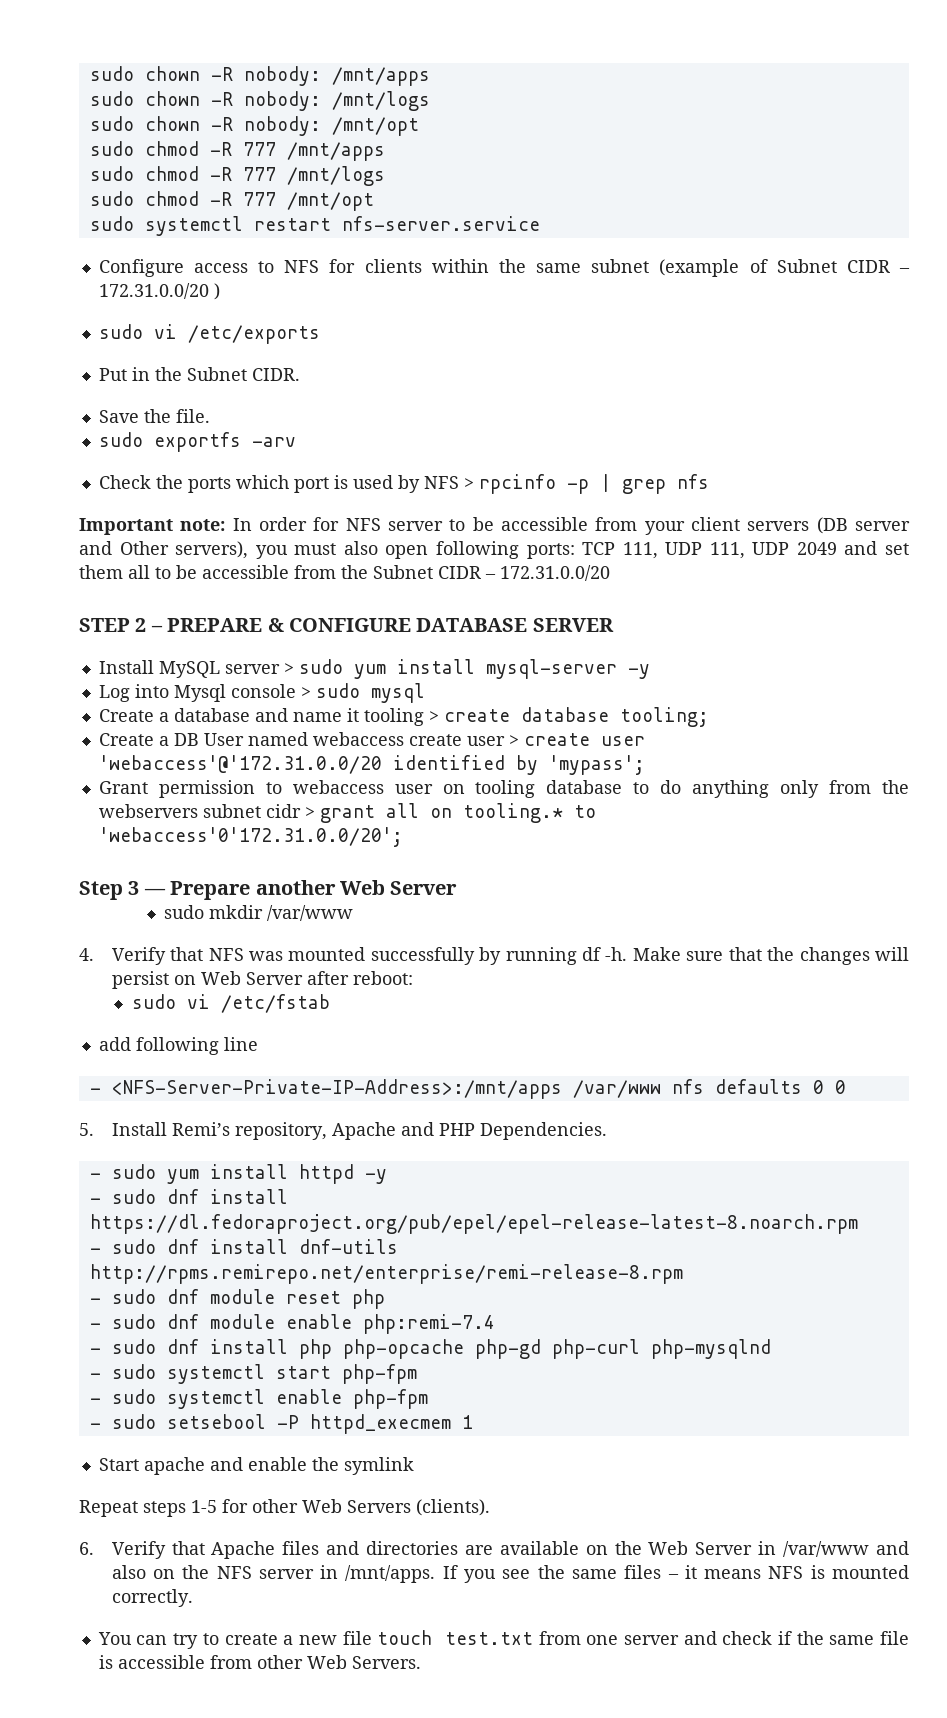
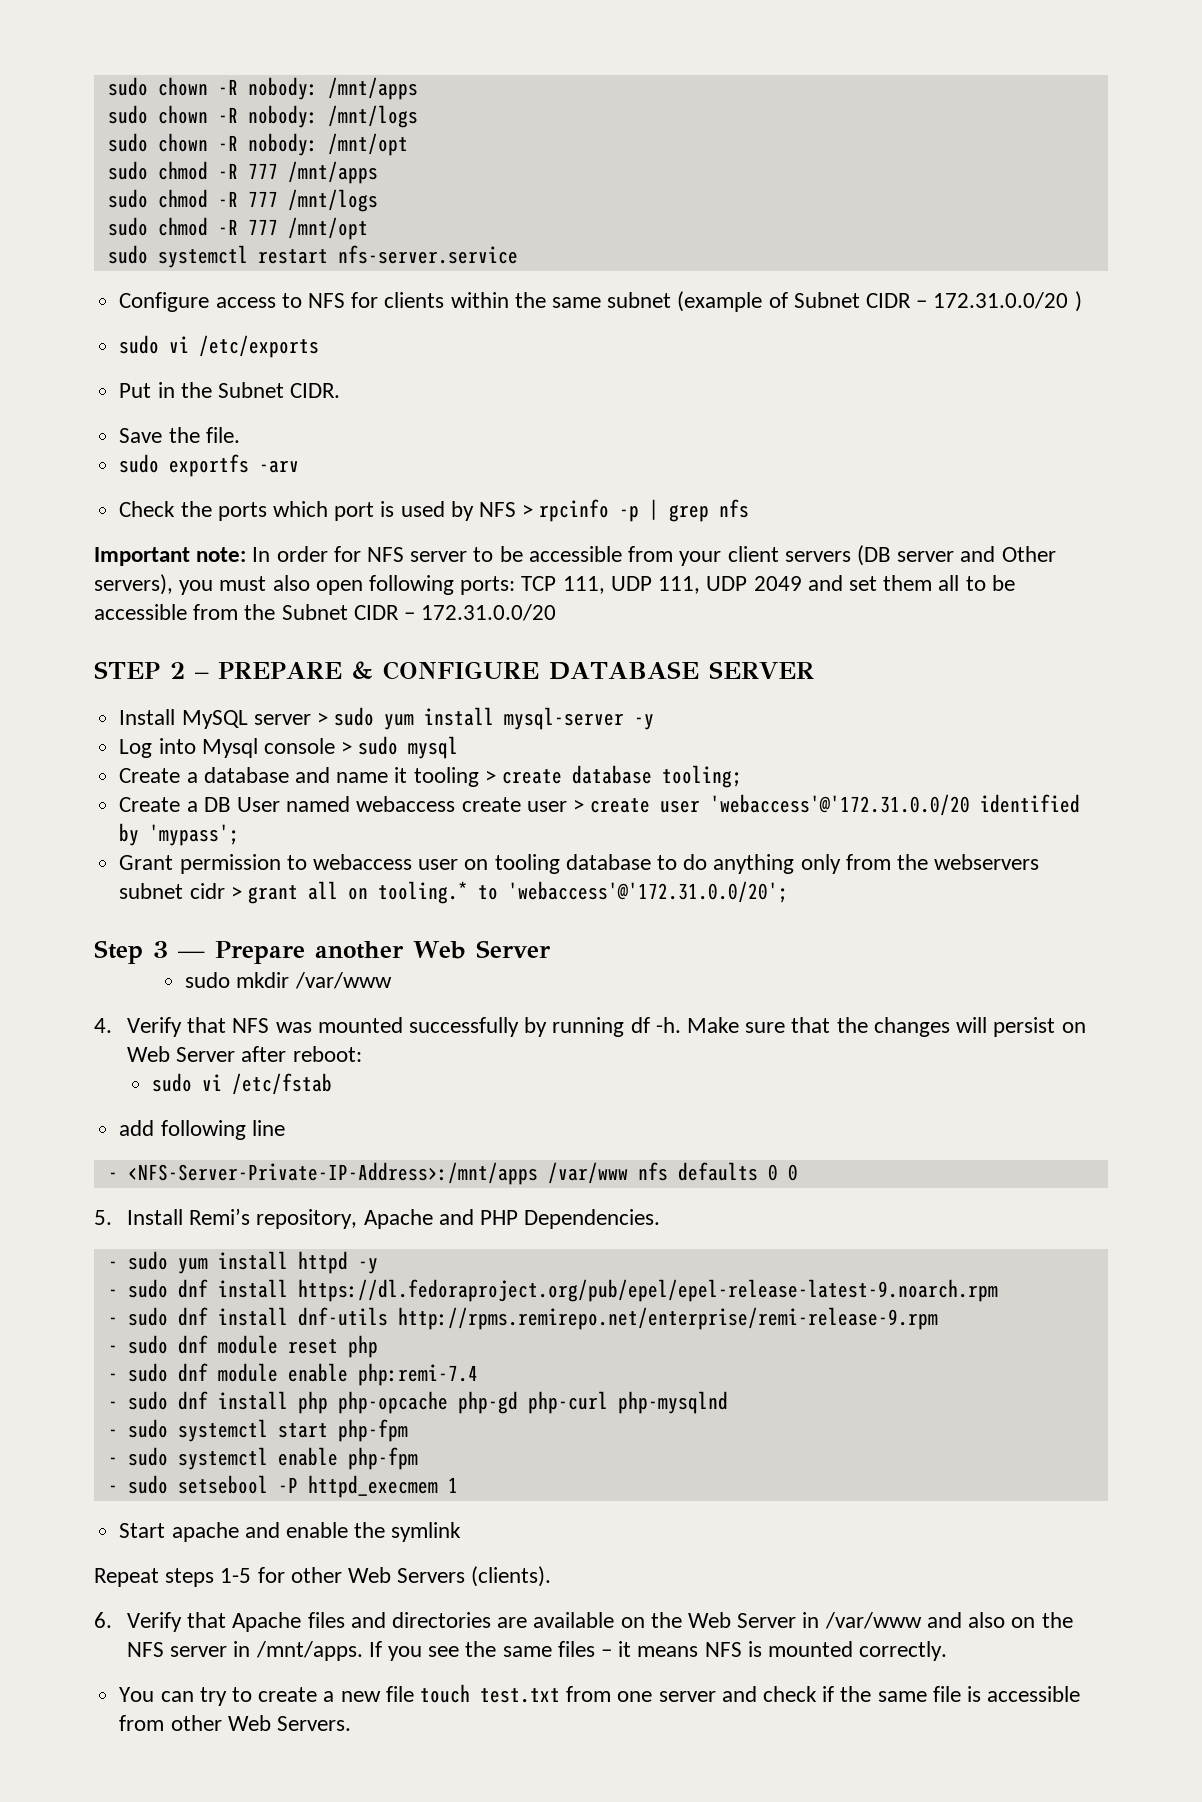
[98,827,403,847] 'webaccess'0'172.31.0.0/20'; -> [507,881,788,903] 'webaccess'@'172.31.0.0/20';
[89,1214,858,1234] https://dl.fedoraproject.org/pub/epel/epel-release-latest-8.noarch.rpm -> [297,1279,998,1302] https://dl.fedoraproject.org/pub/epel/epel-release-latest-9.noarch.rpm
[89,1264,683,1284] http://rpms.remirepo.net/enterprise/remi-release-8.rpm -> [397,1307,938,1330] http://rpms.remirepo.net/enterprise/remi-release-9.rpm

